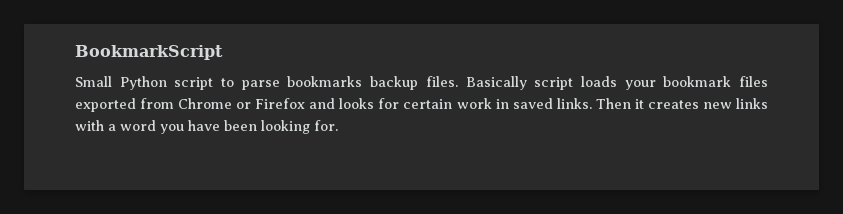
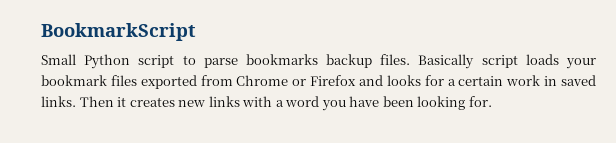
(400, 103) none -> [447,79,456,86] a

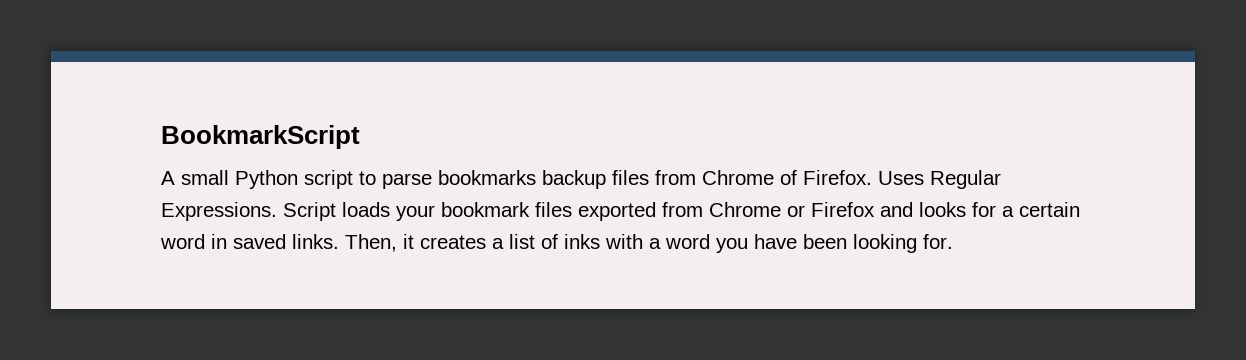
[41,54,76,65] Small -> [161,170,229,185] A small
[380,54,518,69] files. Basically script -> [612,170,1001,189] [161,202,336,221] files from Chrome of Firefox. Uses Regular Expressions. Script
[506,75,541,86] work -> [160,234,205,249] word
[79,96,114,107] Then -> [345,234,397,252] Then,
[178,96,240,107] new links -> [492,234,600,249] a list of inks

